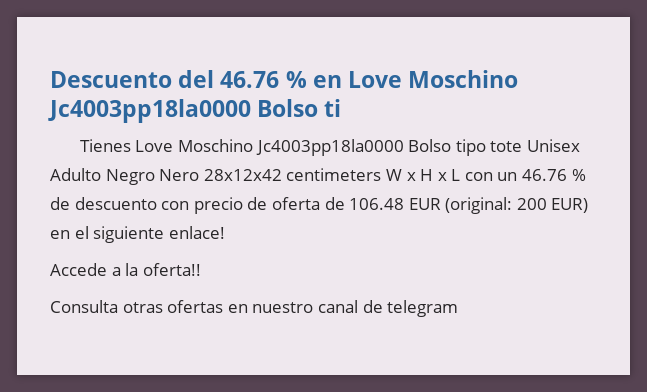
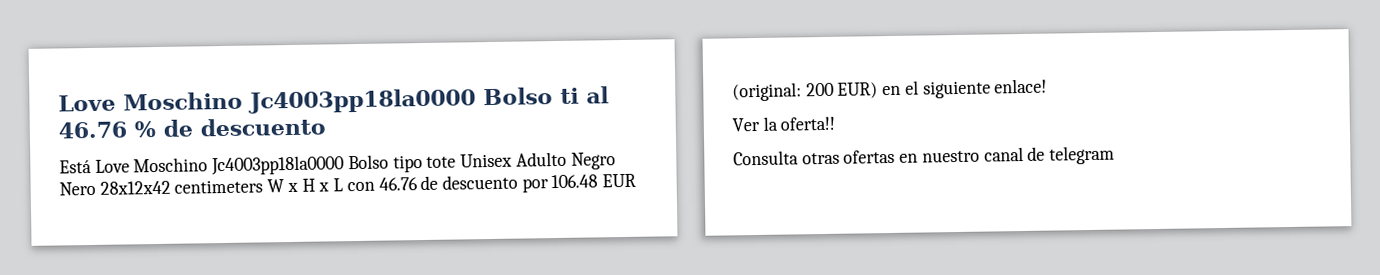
[50,70,342,88] Descuento del 46.76 % en -> (58, 103) none
[79,139,131,152] // Tienes -> [586,86,609,104] [58,117,326,139] [59,159,92,174] al 46.76 % de descuento // Está
[497,169,586,181] [50,197,345,214] un 46.76 % de descuento con precio de oferta de -> [378,174,549,193] 46.76 de descuento por
[50,263,121,276] Accede a -> [732,117,760,132] Ver

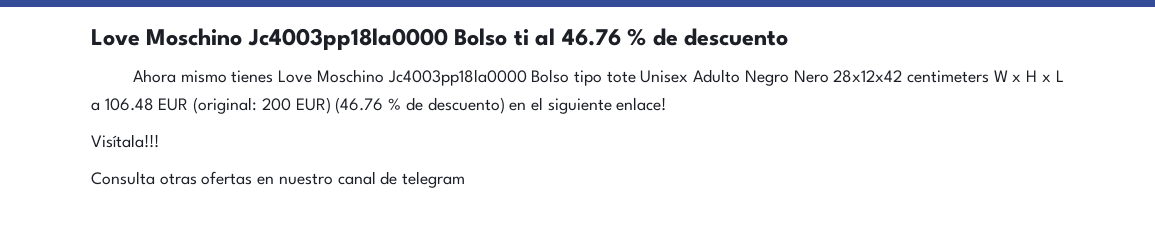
[59,159,92,174] Está -> [132,69,274,83] Ahora mismo tienes
[346,174,549,193] con 46.76 de descuento por -> [91,102,100,111] a
(879, 90) none -> [335,97,505,114] (46.76 % de descuento)
[732,116,836,132] Ver la oferta!! -> [91,134,159,148] Visítala!!!

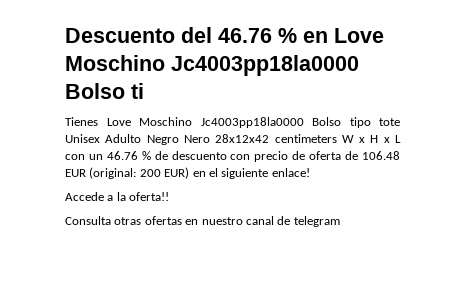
(91, 37) none -> [65,27,328,43] Descuento del 46.76 % en
[535,28,789,46] [132,69,274,83] al 46.76 % de descuento // Ahora mismo tienes -> [65,117,98,126] // Tienes
[91,102,100,111] a -> [65,151,359,162] con un 46.76 % de descuento con precio de oferta de
[335,97,505,114] (46.76 % de descuento) -> (190, 173) none
[91,134,159,148] Visítala!!! -> [65,192,170,201] Accede a la oferta!!

